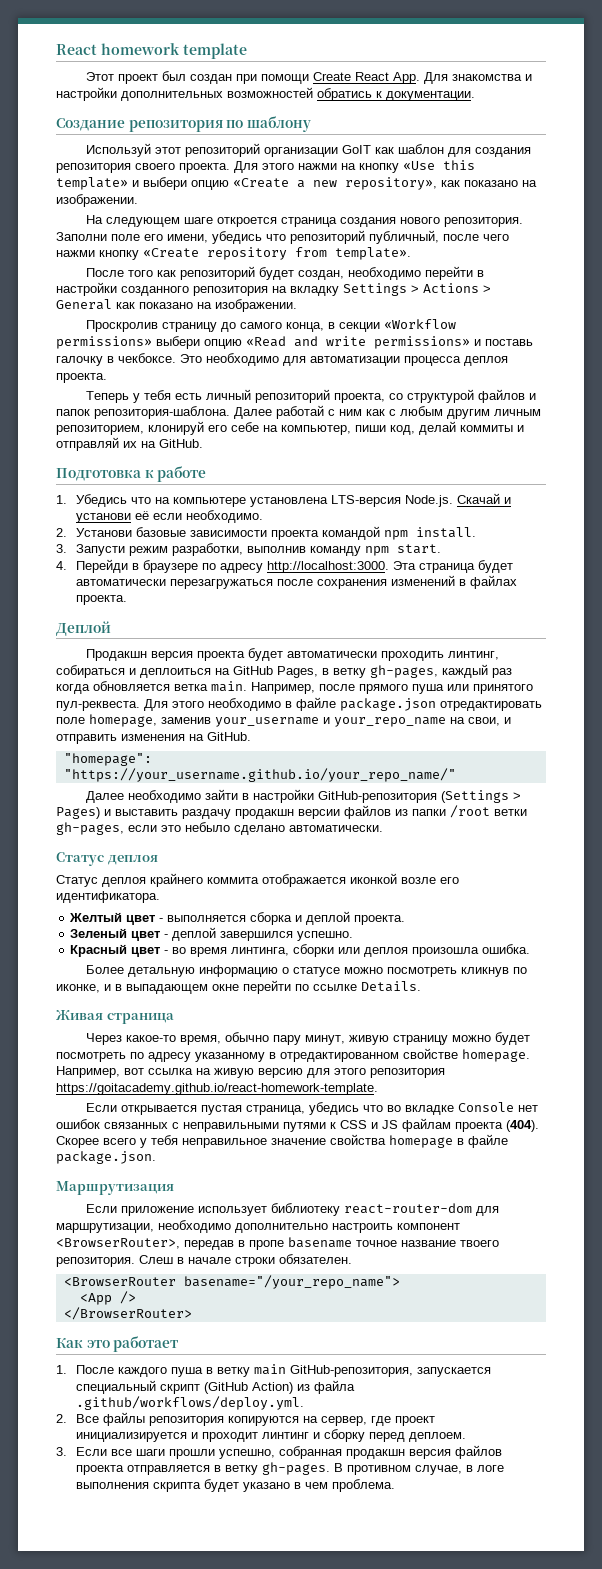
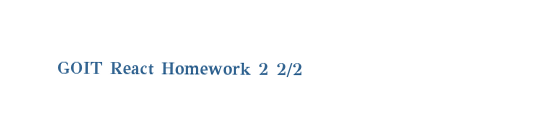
[56,43,247,59] [86,71,533,84] [56,87,475,101] [56,116,311,132] [86,143,532,157] [56,160,475,173] [56,177,537,190] [56,194,138,207] [86,215,524,227] [56,230,509,244] [56,247,411,260] [86,266,485,280] [56,282,491,296] [56,299,297,312] [86,319,457,332] [56,336,533,349] [56,353,508,366] [56,373,107,383] [86,389,537,403] [56,405,541,419] [56,421,524,435] [56,437,203,451] [56,466,207,482] [56,493,512,507] [76,510,264,523] [56,526,477,540] [56,543,442,556] [56,559,514,573] [76,575,518,589] [76,595,128,605] [56,621,111,636] [86,648,500,661] [56,664,512,678] [56,681,533,694] [56,697,542,711] [56,714,511,727] [56,732,251,744] [63,753,152,766] [63,768,456,782] [86,789,522,803] [56,805,527,819] [56,822,383,835] [56,852,158,866] [56,873,459,887] [56,891,160,903] [69,911,406,925] [70,927,354,941] [70,944,531,957] [86,965,528,977] [56,980,421,994] [56,1010,174,1024] [86,1032,531,1045] [56,1048,530,1062] [56,1066,445,1078] [56,1083,378,1095] [86,1102,539,1115] [56,1118,539,1132] [56,1134,508,1148] [56,1151,156,1164] [56,1181,174,1195] [86,1203,500,1216] [56,1220,460,1233] [56,1237,499,1250] [56,1254,352,1267] [63,1275,400,1289] [79,1291,136,1305] [63,1307,192,1320] [56,1336,179,1352] [56,1364,492,1377] [76,1380,356,1394] [76,1396,305,1410] [56,1412,436,1426] [76,1429,467,1442] [56,1445,503,1459] [76,1462,505,1475] [76,1479,396,1492] React homework template // Этот проект был создан при помощи Create React App. Для знакомства и настройки дополнительных возможностей обратись к документации. // Создание репозитория по шаблону // Используй этот репозиторий организации GoIT как шаблон для создания репозитория своего проекта. Для этого нажми на кнопку «Use this template» и выбери опцию «Create a new repository», как показано на изображении. // На следующем шаге откроется страница создания нового репозитория. Заполни поле его имени, убедись что репозиторий публичный, после чего нажми кнопку «Create repository from template». // После того как репозиторий будет создан, необходимо перейти в настройки созданного репозитория на вкладку Settings > Actions > General как показано на изображении. // Проскролив страницу до самого конца, в секции «Workflow permissions» выбери опцию «Read and write permissions» и поставь галочку в чекбоксе. Это необходимо для автоматизации процесса деплоя проекта. // Теперь у тебя есть личный репозиторий проекта, со структурой файлов и папок репозитория-шаблона. Далее работай с ним как с любым другим личным репозиторием, клонируй его себе на компьютер, пиши код, делай коммиты и отправляй их на GitHub. // Подготовка к работе // 1. Убедись что на компьютере установлена LTS-версия Node.js. Скачай и установи её если необходимо. // 2. Установи базовые зависимости проекта командой npm install. // 3. Запусти режим разработки, выполнив команду npm start. // 4. Перейди в браузере по адресу http://localhost:3000. Эта страница будет автоматически перезагружаться после сохранения изменений в файлах проекта. // Деплой // Продакшн версия проекта будет автоматически проходить линтинг, собираться и деплоиться на GitHub Pages, в ветку gh-pages, каждый раз когда обновляется ветка main. Например, после прямого пуша или принятого пул-реквеста. Для этого необходимо в файле package.json отредактировать поле homepage, заменив your_username и your_repo_name на свои, и отправить изменения на GitHub. // "homepage": "https://your_username.github.io/your_repo_name/" // Далее необходимо зайти в настройки GitHub-репозитория (Settings > Pages) и выставить раздачу продакшн версии файлов из папки /root ветки gh-pages, если это небыло сделано автоматически. // Статус деплоя // Статус деплоя крайнего коммита отображается иконкой возле его идентификатора. // Желтый цвет - выполняется сборка и деплой проекта. // Зеленый цвет - деплой завершился успешно. // Красный цвет - во время линтинга, сборки или деплоя произошла ошибка. // Более детальную информацию о статусе можно посмотреть кликнув по иконке, и в выпадающем окне перейти по ссылке Details. // Живая страница // Через какое-то время, обычно пару минут, живую страницу можно будет посмотреть по адресу указанному в отредактированном свойстве homepage. Например, вот ссылка на живую версию для этого репозитория https://goitacademy.github.io/react-homework-template. // Если открывается пустая страница, убедись что во вкладке Console нет ошибок связанных с неправильными путями к CSS и JS файлам проекта (404). Скорее всего у тебя неправильное значение свойства homepage в файле package.json. // Маршрутизация // Если приложение использует библиотеку react-router-dom для маршрутизации, необходимо дополнительно настроить компонент <BrowserRouter>, передав в пропе basename точное название твоего репозитория. Слеш в начале строки обязателен. // <BrowserRouter basename="/your_repo_name"> // <App /> // </BrowserRouter> // Как это работает // 1. После каждого пуша в ветку main GitHub-репозитория, запускается специальный скрипт (GitHub Action) из файла .github/workflows/deploy.yml. // 2. Все файлы репозитория копируются на сервер, где проект инициализируется и проходит линтинг и сборку перед деплоем. // 3. Если все шаги прошли успешно, собранная продакшн версия файлов проекта отправляется в ветку gh-pages. В противном случае, в логе выполнения скрипта будет указано в чем проблема. -> [56,60,304,78] GOIT React Homework 2 2/2

